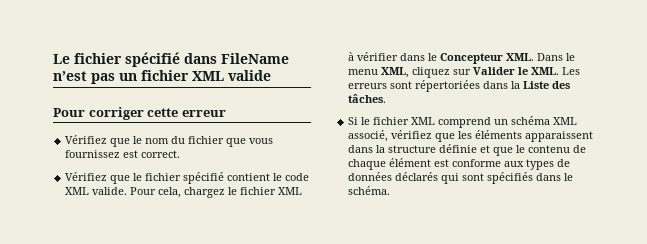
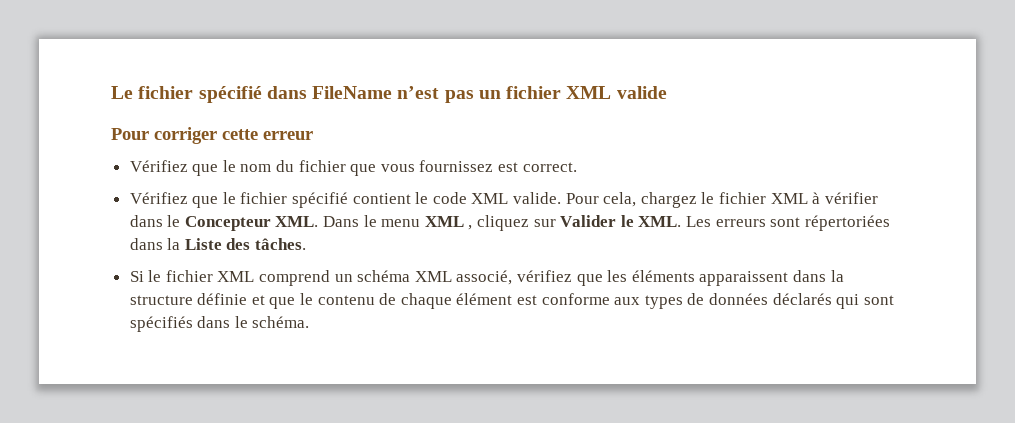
[381,67,410,78] XML, -> [424,216,473,230] XML ,

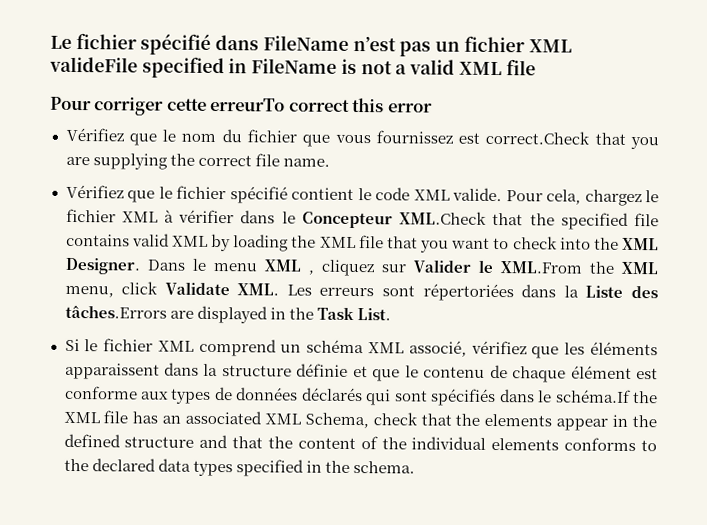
[616,86,667,99] valide -> [49,56,536,79] valideFile specified in FileName is not a valid XML file
[263,131,313,140] erreur -> [210,97,433,113] erreurTo correct this error
[522,162,577,172] correct. -> [485,130,659,150] [65,153,330,170] correct.Check that you are supplying the correct file name.
[275,216,319,227] XML. -> [399,211,660,230] [65,233,659,253] [64,257,141,275] XML.Check that the specified file contains valid XML by loading the XML file that you want to check into the XML Designer.
(634, 221) none -> [499,261,659,275] [64,281,230,298] XML.From the XML menu, click Validate
[255,238,307,250] tâches. -> [64,304,391,324] tâches.Errors are displayed in the Task List.
[252,316,310,328] schéma. -> [555,389,658,404] [63,410,657,431] [63,433,658,452] [63,458,415,477] schéma.If the XML file has an associated XML Schema, check that the elements appear in the defined structure and that the content of the individual elements conforms to the declared data types specified in the schema.

